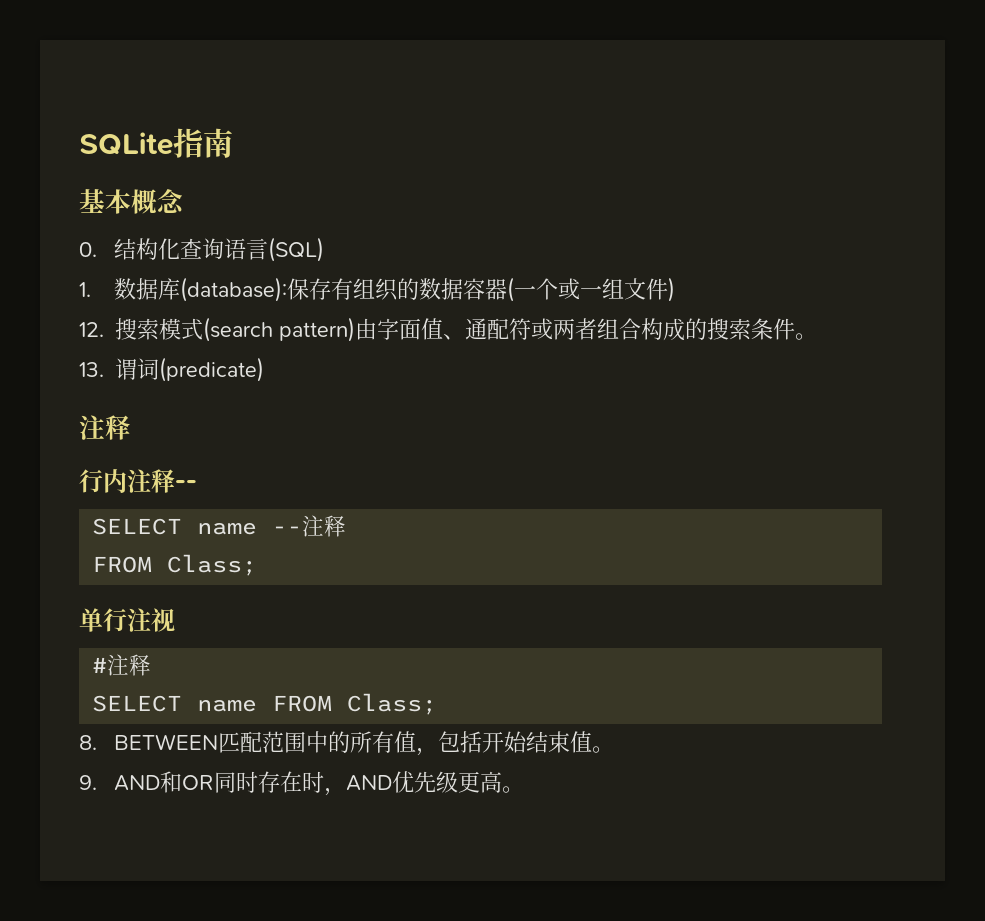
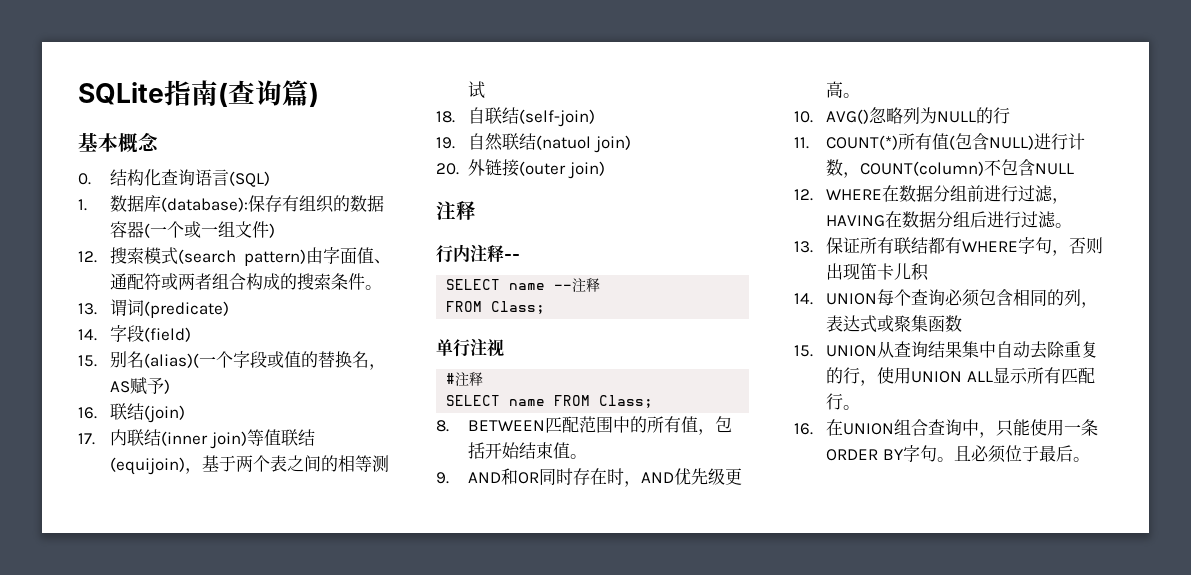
(233, 143) none -> [218,80,319,107] (查询篇)
(264, 369) none -> [78,325,192,342] [78,351,387,370] [110,377,171,395] [78,403,186,423] [78,429,315,449] [110,455,390,475] [468,81,486,99] [436,107,596,127] [436,133,631,153] [436,159,605,179] // 14.字段(field) // 15.别名(alias)(一个字段或值的替换名，AS赋予) // 16.联结(join) // 17.内联结(inner join)等值联结(equijoin)，基于两个表之间的相等测试 // 18.自联结(self-join) // 19.自然联结(natuol join) // 20.外链接(outer join)
(524, 789) none -> [794,107,1011,124] [794,133,1086,150] [826,159,1075,178] [794,185,1070,204] [826,211,1073,228] [794,237,1104,256] [826,263,930,281] [794,289,1099,308] [826,315,963,333] [794,341,1099,359] [826,367,1095,386] [826,393,861,410] [794,419,1099,438] [826,445,1090,463] // 10. AVG()忽略列为NULL的行 // 11. COUNT(*)所有值(包含NULL)进行计数，COUNT(column)不包含NULL // 12. WHERE在数据分组前进行过滤，HAVING在数据分组后进行过滤。 // 13.保证所有联结都有WHERE字句，否则出现笛卡儿积 // 14. UNION每个查询必须包含相同的列，表达式或聚集函数 // 15. UNION从查询结果集中自动去除重复的行，使用UNION ALL显示所有匹配行。 // 16.在UNION组合查询中，只能使用一条ORDER BY字句。且必须位于最后。

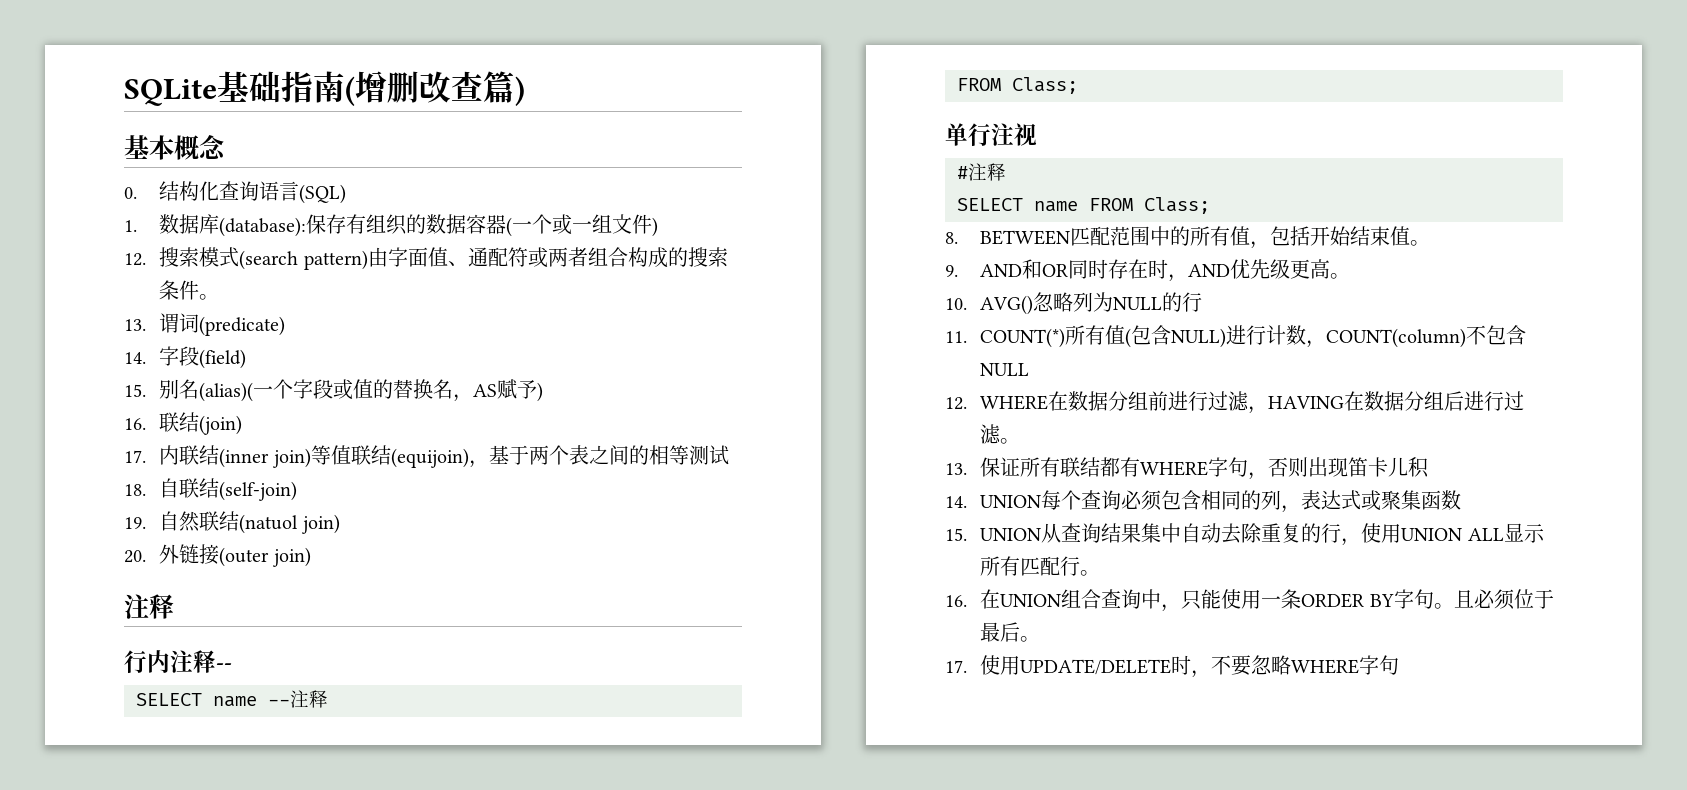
(164, 93) none -> [217,71,281,103] 基础
[228,80,282,106] 查询 -> [355,71,483,103] 增删改查
(1090, 459) none -> [945,655,1400,678] // 17.使用UPDATE/DELETE时，不要忽略WHERE字句

